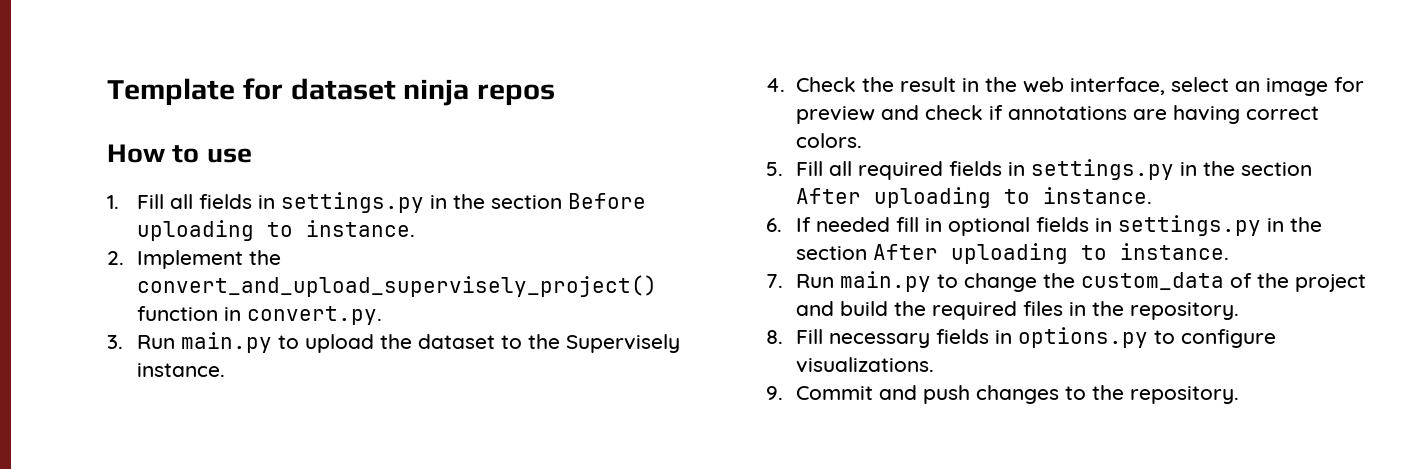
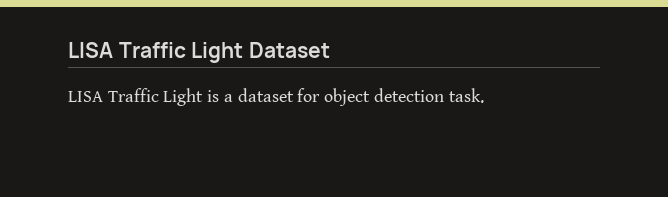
[107,78,556,106] [107,144,252,163] [107,192,646,213] [136,220,415,241] [107,250,281,269] [136,275,657,297] [136,306,382,325] [107,332,680,353] [136,363,225,377] [766,77,1364,96] [795,105,1319,124] [795,133,862,148] [766,159,1312,180] [795,187,1152,208] [766,215,1322,236] [795,243,1229,264] [766,271,1366,292] [795,301,1239,320] [766,327,1276,348] [795,357,934,373] [766,385,1239,404] Template for dataset ninja repos // How to use // 1. Fill all fields in settings.py in the section Before uploading to instance. // 2. Implement the convert_and_upload_supervisely_project() function in convert.py. // 3. Run main.py to upload the dataset to the Supervisely instance. // 4. Check the result in the web interface, select an image for preview and check if annotations are having correct colors. // 5. Fill all required fields in settings.py in the section After uploading to instance. // 6. If needed fill in optional fields in settings.py in the section After uploading to instance. // 7. Run main.py to change the custom_data of the project and build the required files in the repository. // 8. Fill necessary fields in options.py to configure visualizations. // 9. Commit and push changes to the repository. -> [68,42,331,63] [68,88,484,106] LISA Traffic Light Dataset // LISA Traffic Light is a dataset for object detection task.

